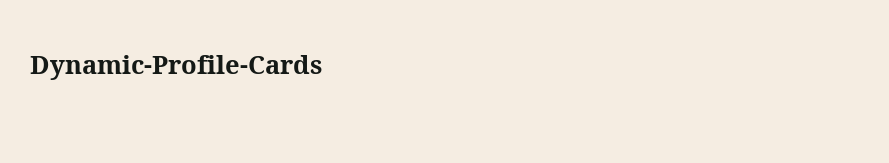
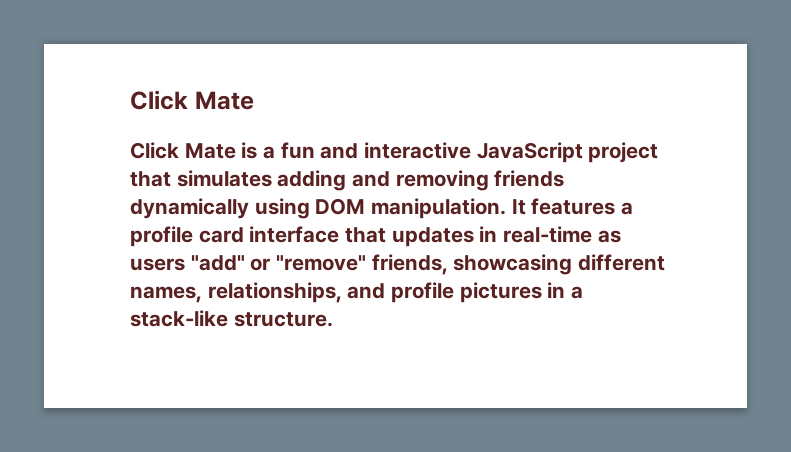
[30,55,322,80] Dynamic-Profile-Cards -> [130,90,254,110] [130,142,659,163] [130,170,565,191] [130,198,634,219] [130,226,621,247] [130,254,666,275] [130,282,584,303] [130,310,333,327] Click Mate // Click Mate is a fun and interactive JavaScript project that simulates adding and removing friends dynamically using DOM manipulation. It features a profile card interface that updates in real-time as users "add" or "remove" friends, showcasing different names, relationships, and profile pictures in a stack-like structure.

